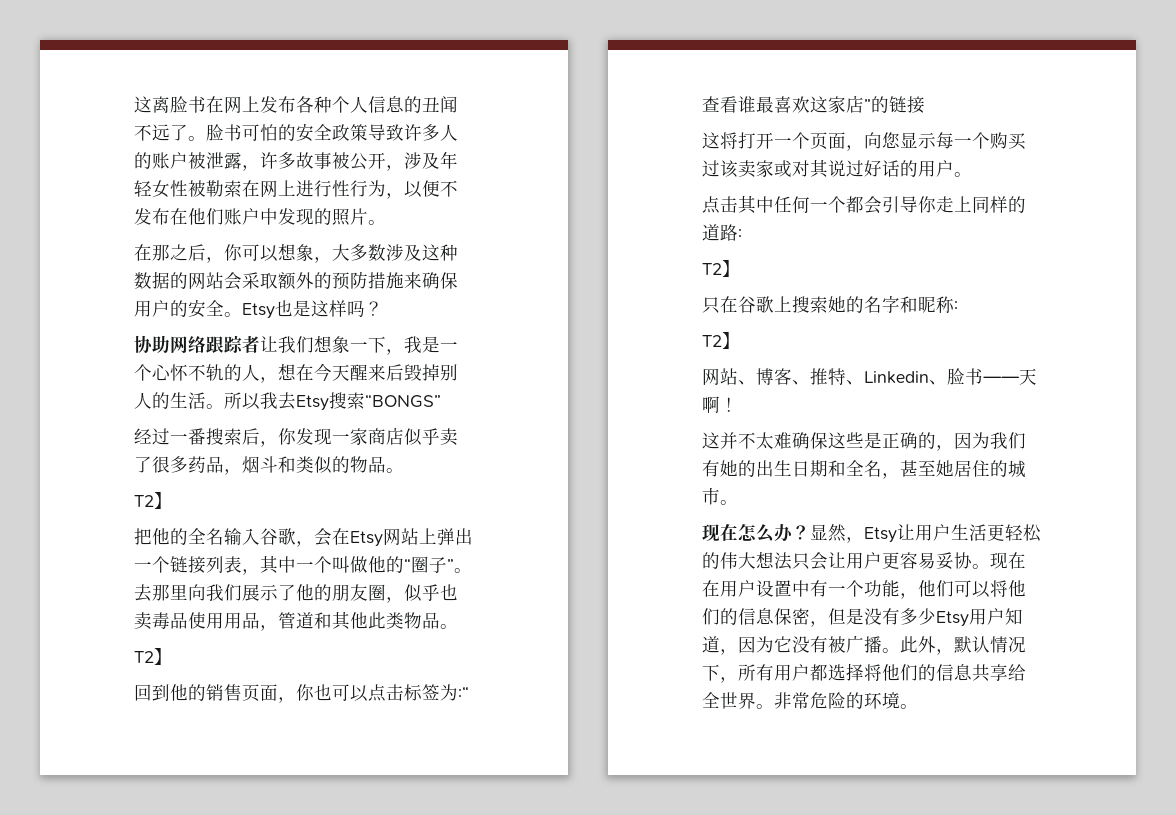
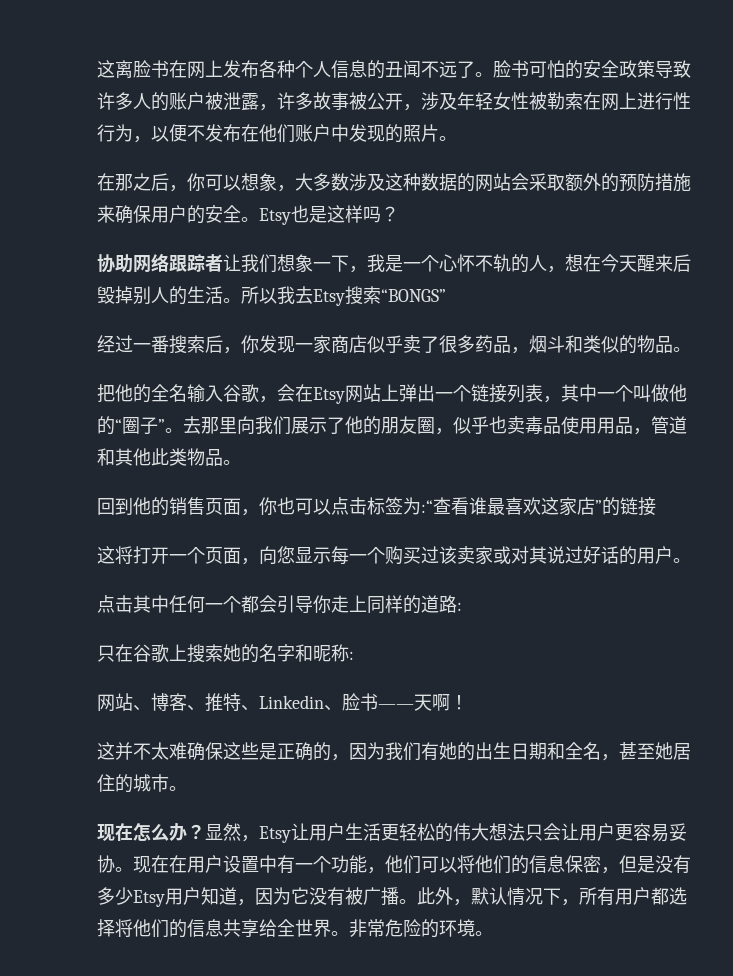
[134,492,172,509] // T2】 -> (691, 349) none
[134,648,172,665] // T2】 -> (241, 462) none
[702,260,740,277] // T2】 -> (462, 606) none
[702,332,740,349] // T2】 -> (354, 655) none

